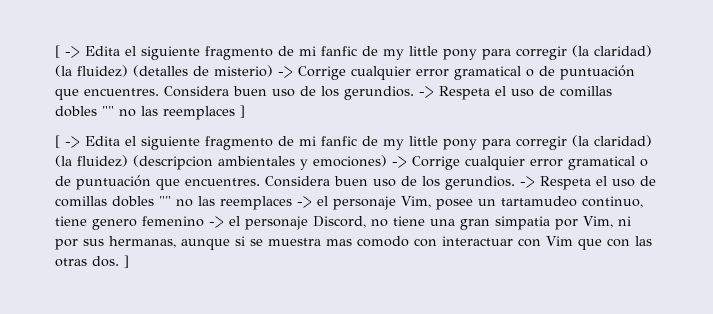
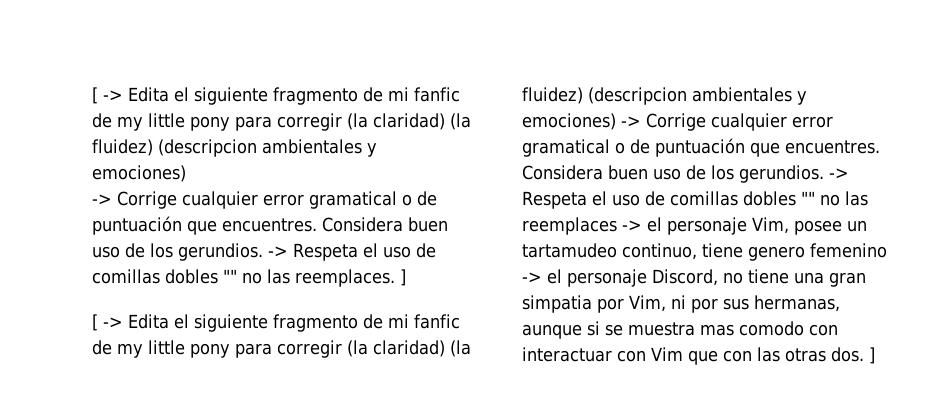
[133,65,273,77] (detalles de misterio) -> [158,139,377,157] [92,165,186,182] (descripcion ambientales y emociones) //
[163,106,235,120] reemplaces -> [295,269,395,287] reemplaces.

